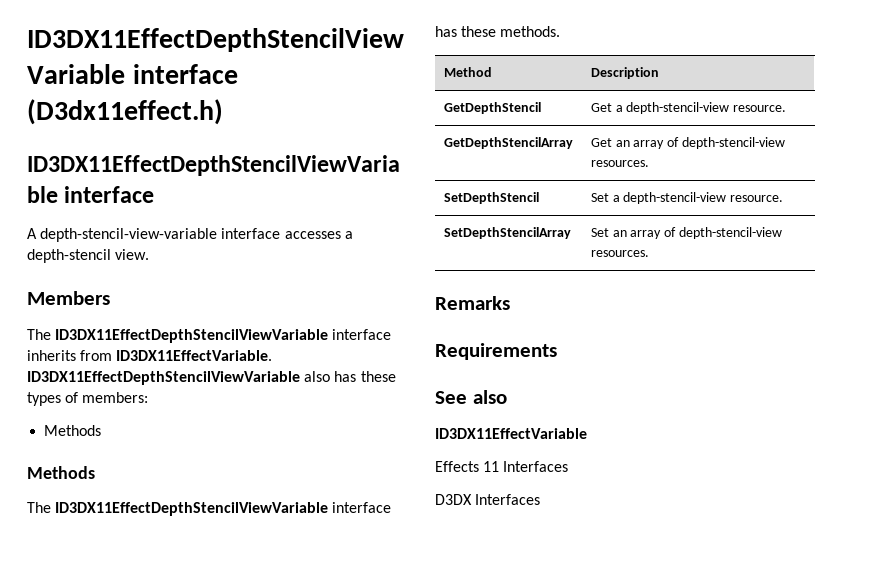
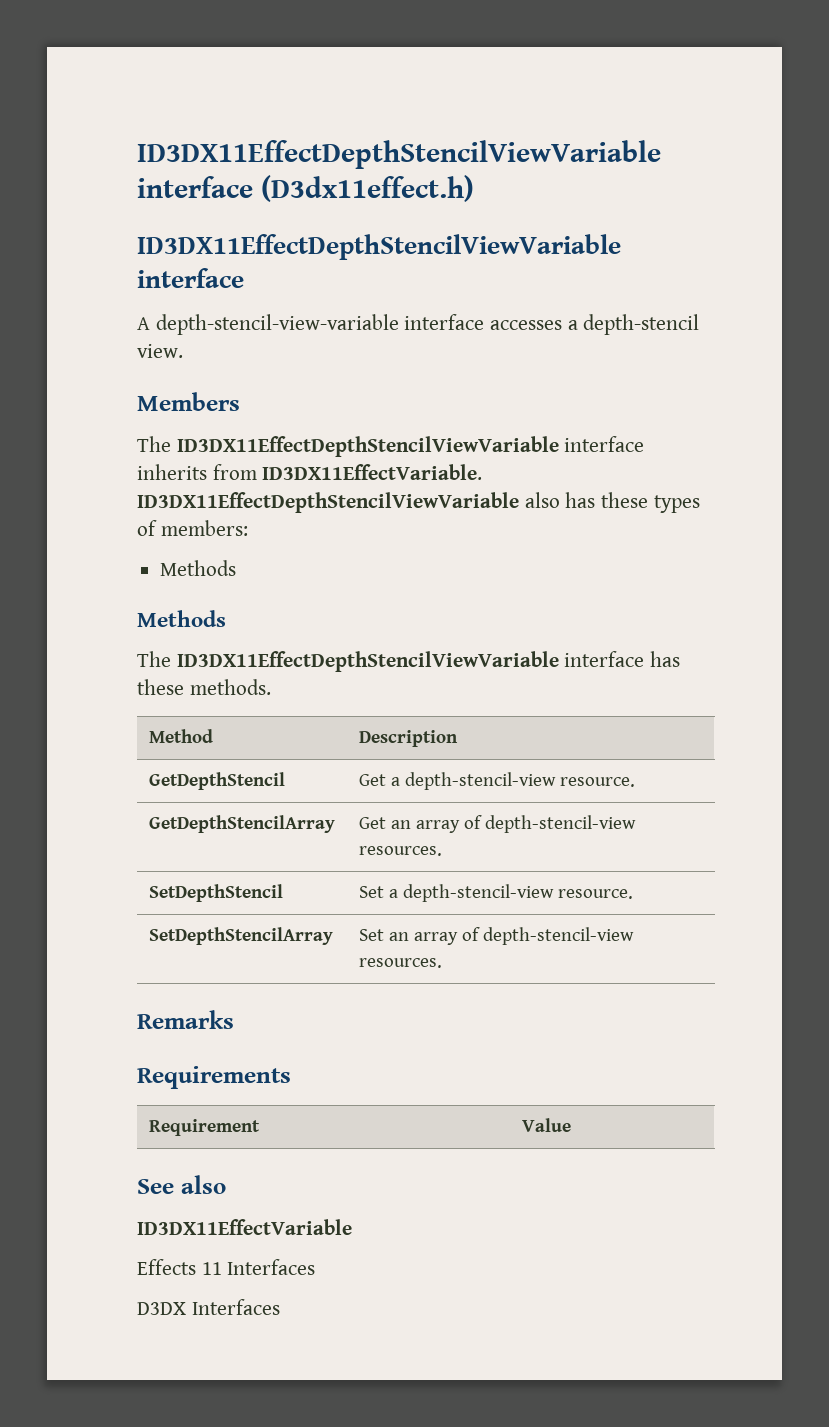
(557, 351) none -> [148,1119,260,1136] [521,1118,571,1132] // Requirement | Value

